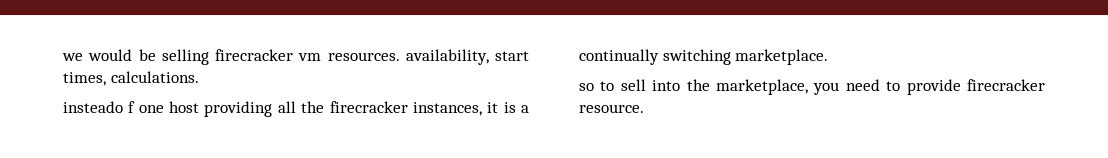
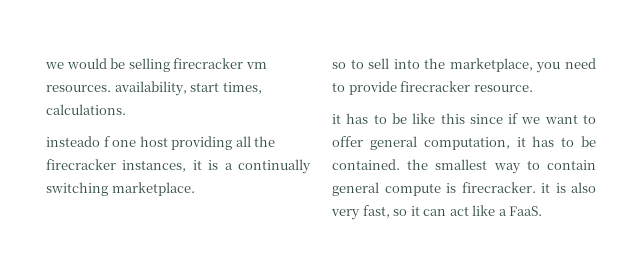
(644, 108) none -> [332,113,596,124] [332,136,596,150] [332,159,596,174] [332,182,596,196] [331,205,543,220] // it has to be like this since if we want to offer general computation, it has to be contained. the smallest way to contain general compute is firecracker. it is also very fast, so it can act like a FaaS.

